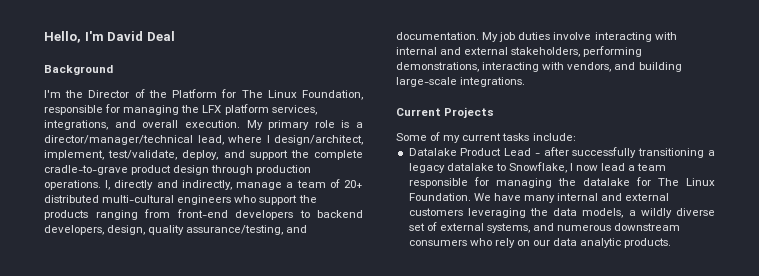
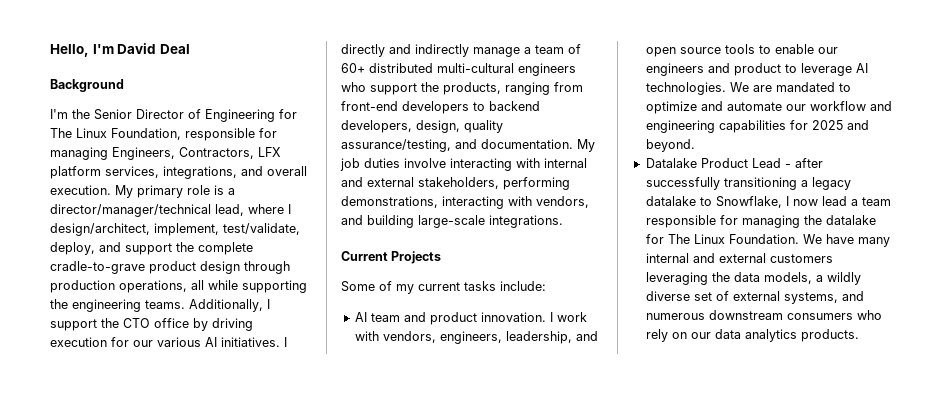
(84, 94) none -> [94,109,132,120] Senior
[148,89,218,98] the Platform -> [205,109,275,122] Engineering
[181,105,200,113] the -> [112,147,254,160] Engineers, Contractors,
[44,180,111,190] operations. I, -> [119,280,307,293] [50,299,270,312] [50,318,253,331] [50,337,287,347] operations, all while supporting the engineering teams. Additionally, I support the CTO office by driving execution for our various AI initiatives. I
[181,180,232,190] indirectly, -> [415,44,469,57] indirectly
[344,180,364,188] 20+ -> [341,63,365,73] 60+
[44,210,88,220] products -> [443,82,501,95] products,
(576, 137) none -> [354,312,587,325] [354,331,598,344] [645,44,838,57] [645,63,868,76] [645,82,851,95] [645,101,892,114] [645,120,869,133] [645,139,695,152] // AI team and product innovation. I work with vendors, engineers, leadership, and open source tools to enable our engineers and product to leverage AI technologies. We are mandated to optimize and automate our workflow and engineering capabilities for 2025 and beyond.
[580,238,622,248] analytic -> [744,329,797,342] analytics

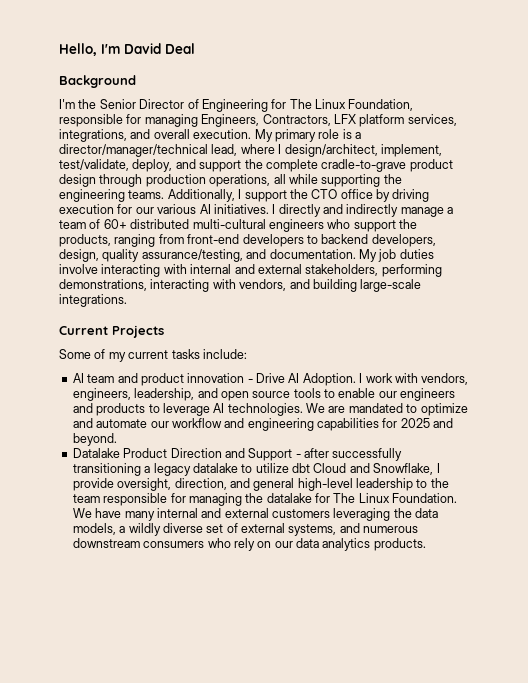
[480,312,546,322] innovation. -> [187,373,356,386] innovation - Drive AI Adoption.
[733,63,781,76] product -> [96,403,146,416] products
[751,158,781,168] Lead -> [170,448,293,461] Direction and Support
[715,196,858,208] Snowflake, I now lead a -> [255,463,440,475] [72,478,449,491] utilize dbt Cloud and Snowflake, I provide oversight, direction, and general high-level leadership to the

